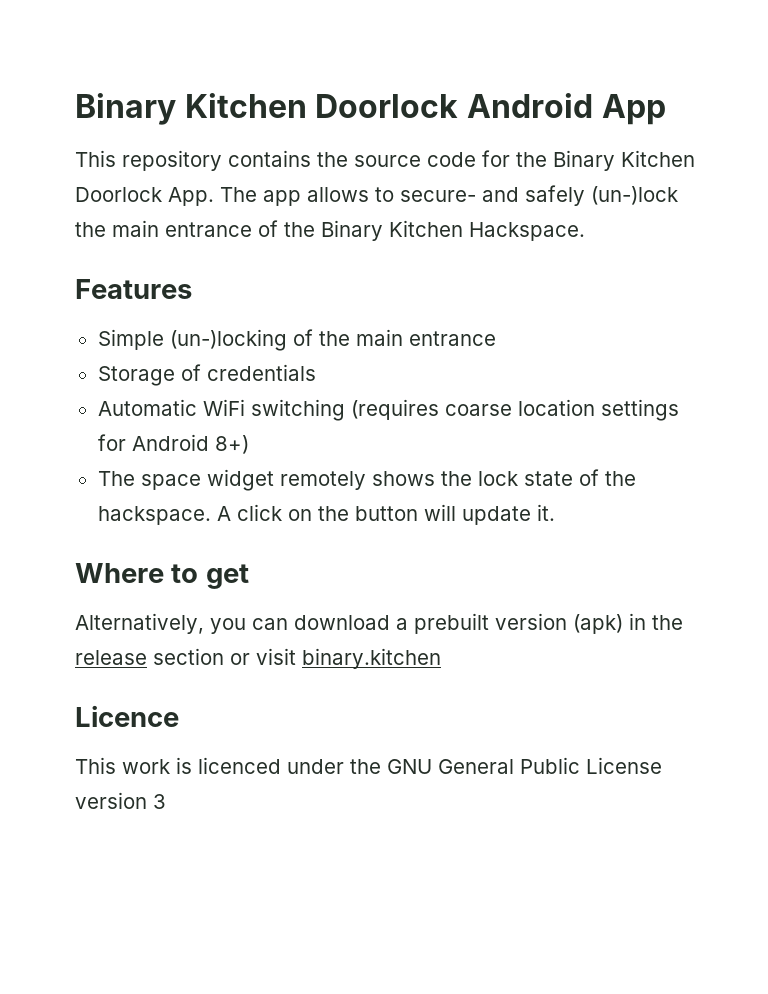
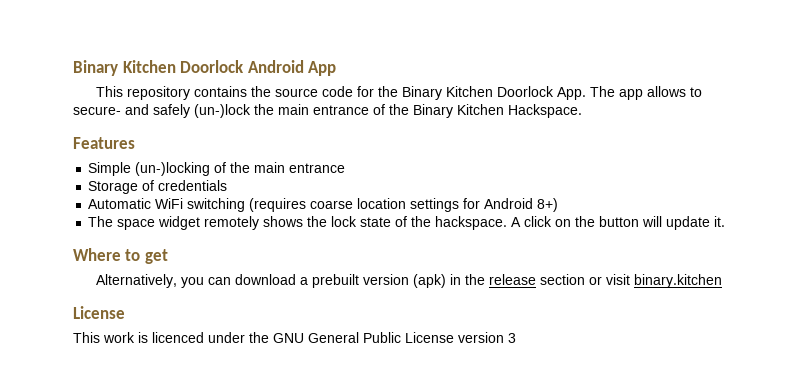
[75,705,179,727] Licence -> [73,306,125,319] License

